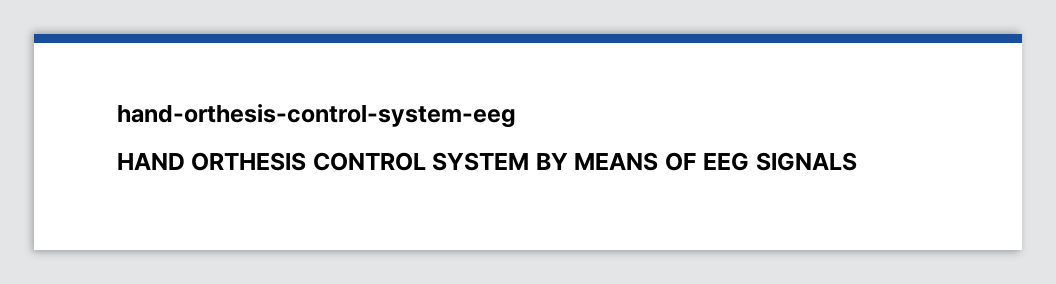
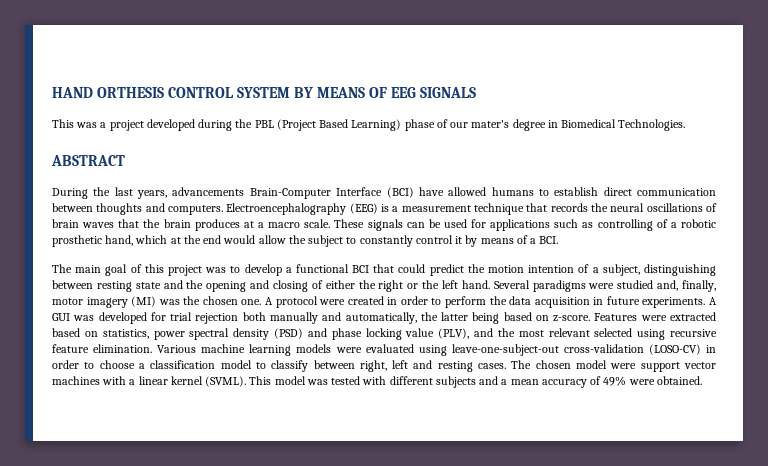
[117,104,516,128] hand-orthesis-control-system-eeg // -> (52, 92) none
(857, 161) none -> [52,119,686,131] [51,155,125,166] [52,187,716,199] [52,203,717,215] [52,219,716,231] [52,235,559,247] [52,264,716,276] [52,280,716,292] [52,296,717,308] [52,312,716,324] [52,328,717,340] [52,344,716,356] [52,360,716,372] [52,376,702,388] // This was a project developed during the PBL (Project Based Learning) phase of our mater's degree in Biomedical Technologies. // ABSTRACT // During the last years, advancements Brain-Computer Interface (BCI) have allowed humans to establish direct communication between thoughts and computers. Electroencephalography (EEG) is a measurement technique that records the neural oscillations of brain waves that the brain produces at a macro scale. These signals can be used for applications such as controlling of a robotic prosthetic hand, which at the end would allow the subject to constantly control it by means of a BCI. // The main goal of this project was to develop a functional BCI that could predict the motion intention of a subject, distinguishing between resting state and the opening and closing of either the right or the left hand. Several paradigms were studied and, finally, motor imagery (MI) was the chosen one. A protocol were created in order to perform the data acquisition in future experiments. A GUI was developed for trial rejection both manually and automatically, the latter being based on z-score. Features were extracted based on statistics, power spectral density (PSD) and phase locking value (PLV), and the most relevant selected using recursive feature elimination. Various machine learning models were evaluated using leave-one-subject-out cross-validation (LOSO-CV) in order to choose a classification model to classify between right, left and resting cases. The chosen model were support vector machines with a linear kernel (SVML). This model was tested with different subjects and a mean accuracy of 49% were obtained.

